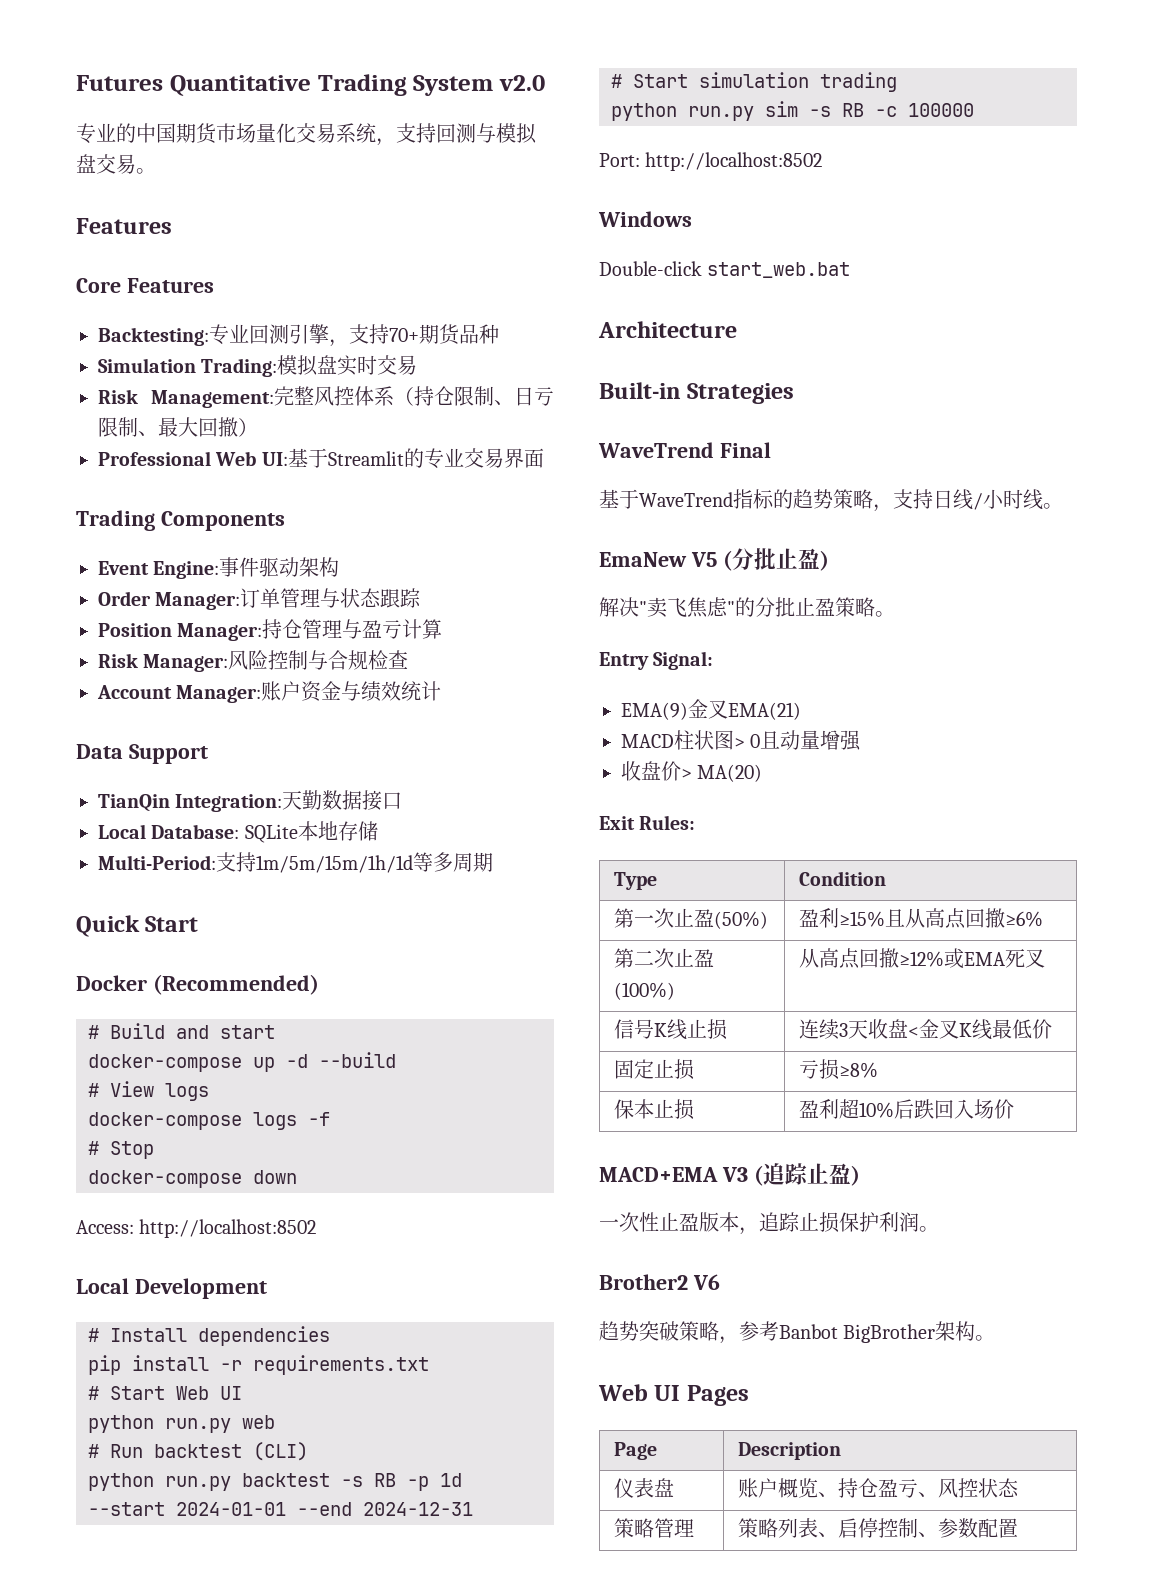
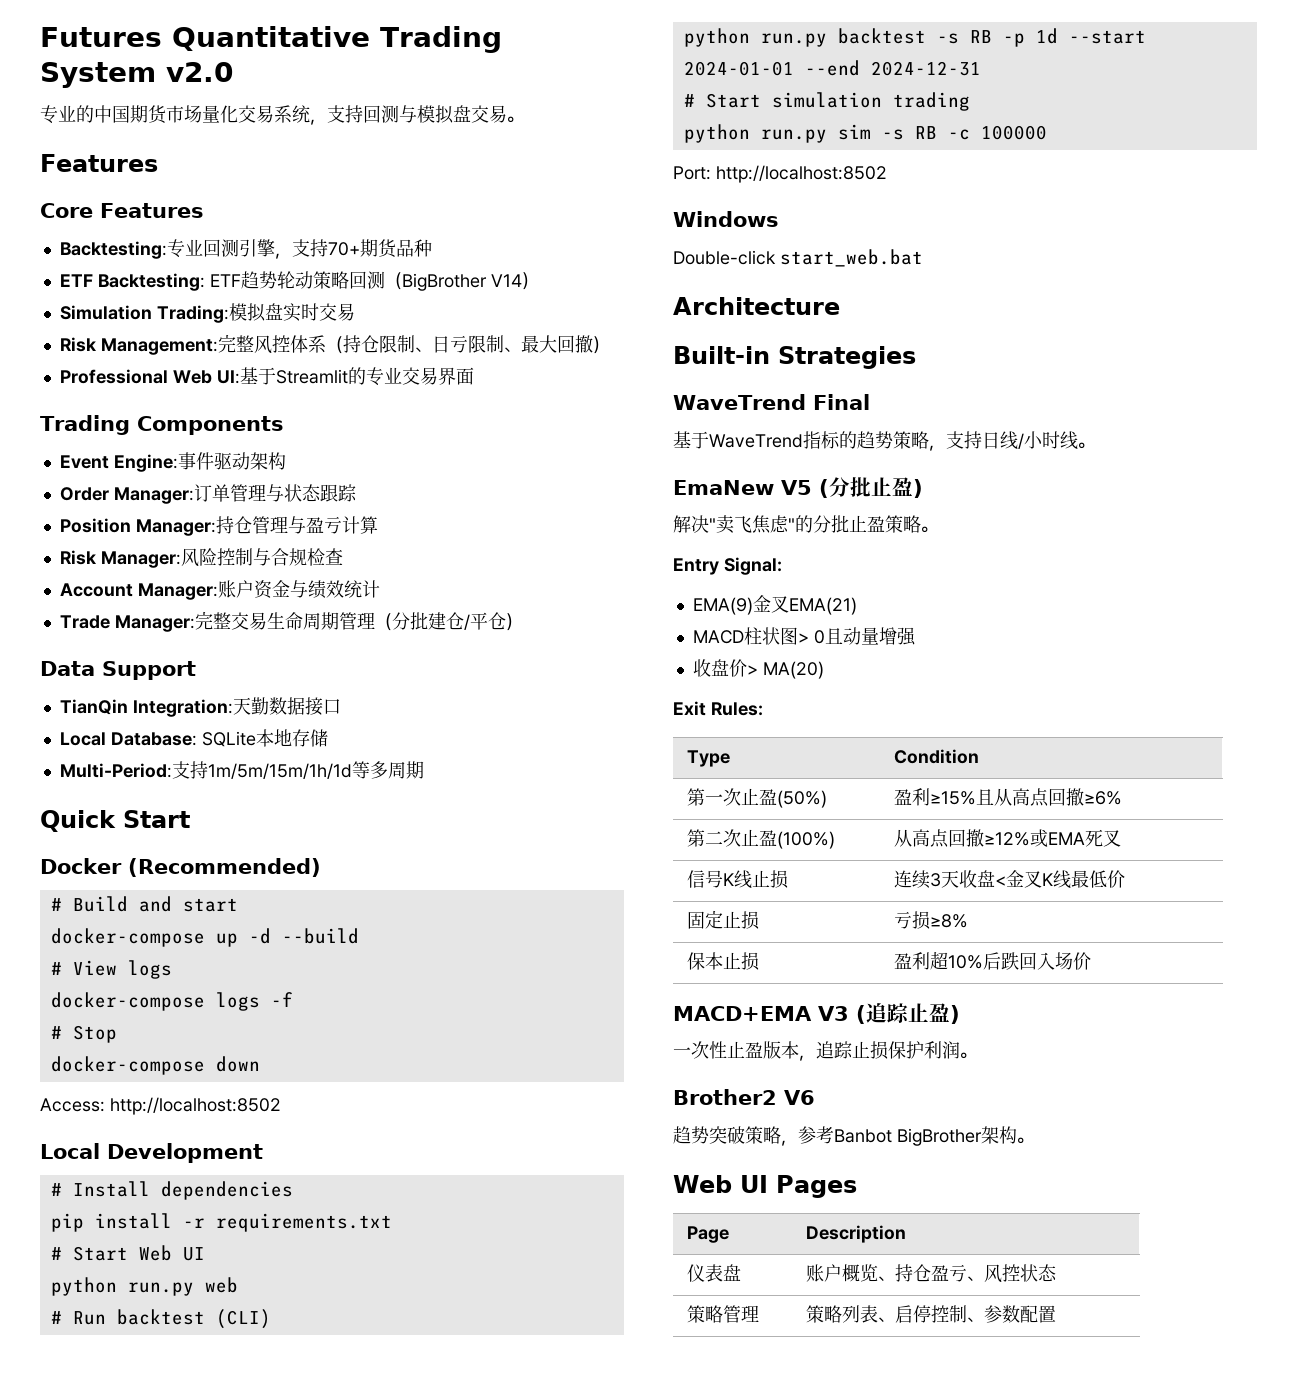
(499, 334) none -> [59,271,539,291] // ETF Backtesting: ETF趋势轮动策略回测（BigBrother V14）
(442, 691) none -> [59,611,523,632] // Trade Manager:完整交易生命周期管理（分批建仓/平仓）

